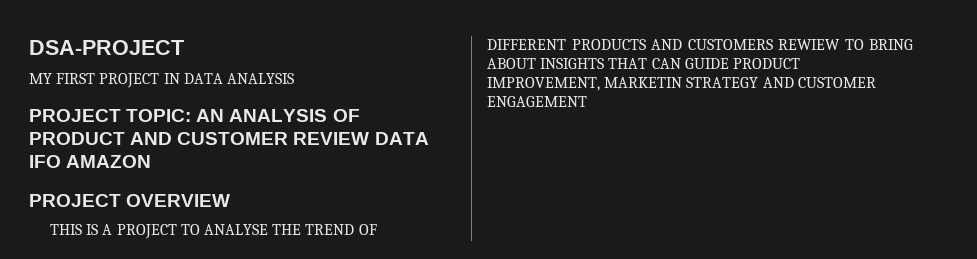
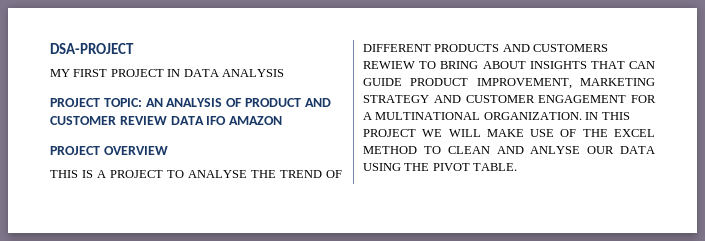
[604,77,683,88] MARKETIN -> [580,78,655,86] MARKETING
(587, 101) none -> [631,95,656,103] [363,112,630,120] [363,129,655,137] [363,146,655,154] [363,163,518,171] FOR A MULTINATIONAL ORGANIZATION. IN THIS PROJECT WE WILL MAKE USE OF THE EXCEL METHOD TO CLEAN AND ANLYSE OUR DATA USING THE PIVOT TABLE.

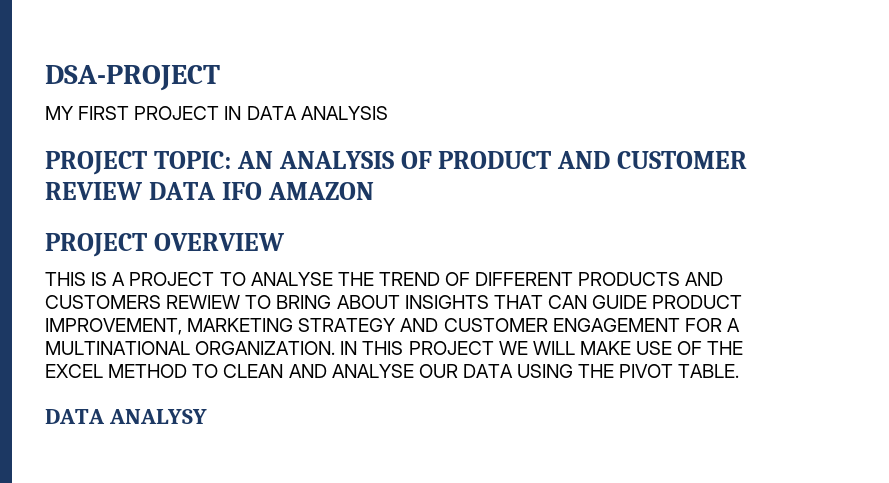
[530,146,581,154] ANLYSE -> [331,364,414,378] ANALYSE
(518, 167) none -> [45,409,208,424] // DATA ANALYSY

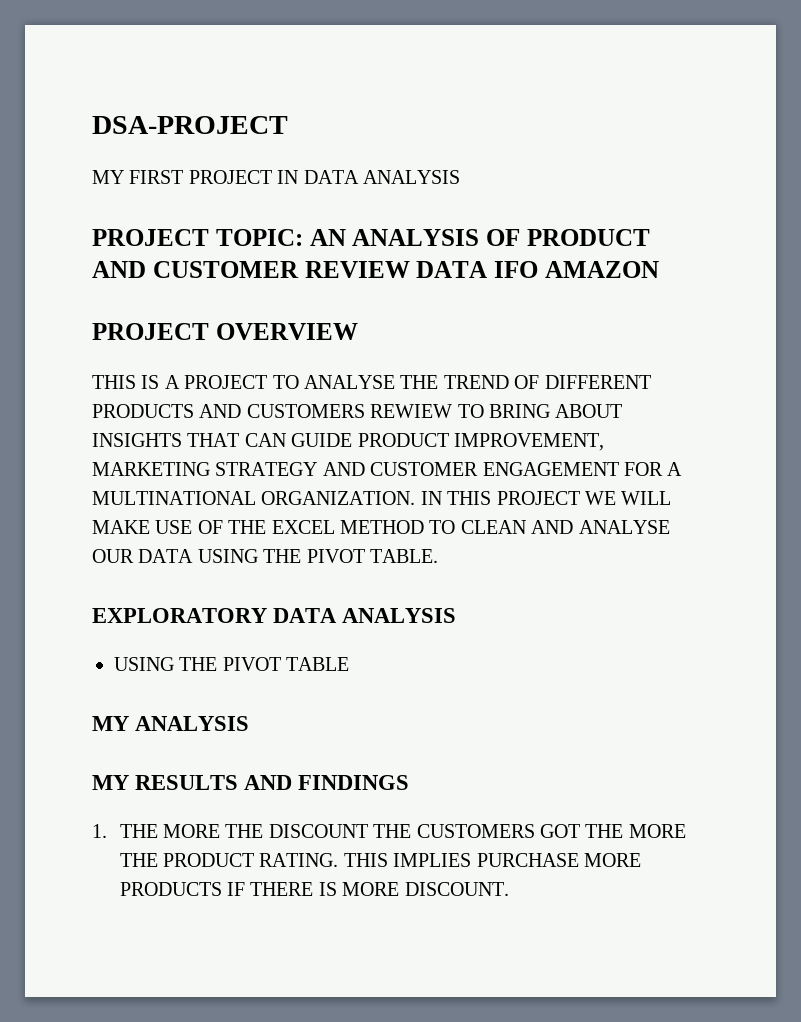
[45,409,208,424] DATA ANALYSY -> [92,608,457,623] [114,657,350,671] [92,716,250,731] [92,775,410,790] [92,824,686,838] [119,853,642,867] [119,882,509,896] EXPLORATORY DATA ANALYSIS // USING THE PIVOT TABLE // MY ANALYSIS // MY RESULTS AND FINDINGS // 1. THE MORE THE DISCOUNT THE CUSTOMERS GOT THE MORE THE PRODUCT RATING. THIS IMPLIES PURCHASE MORE PRODUCTS IF THERE IS MORE DISCOUNT.

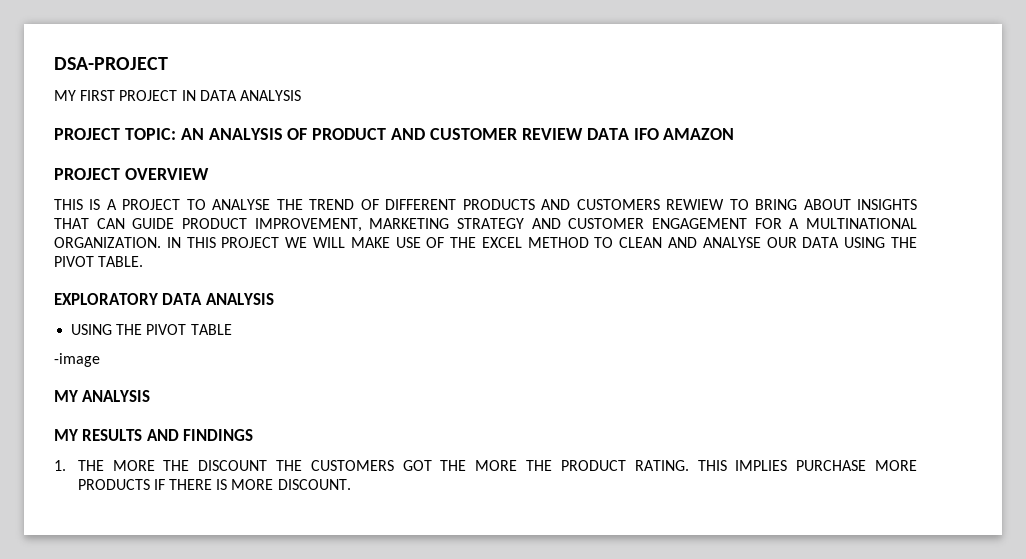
(350, 664) none -> [54,353,100,367] // -image

